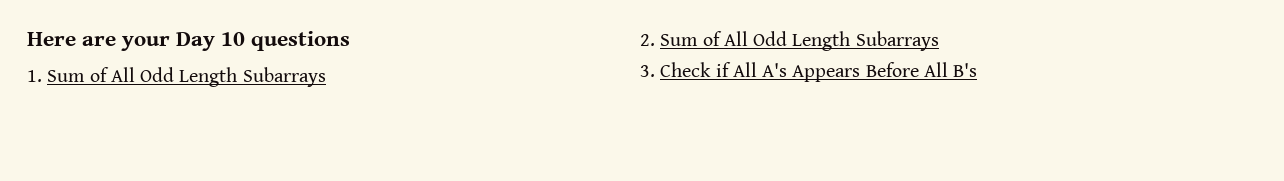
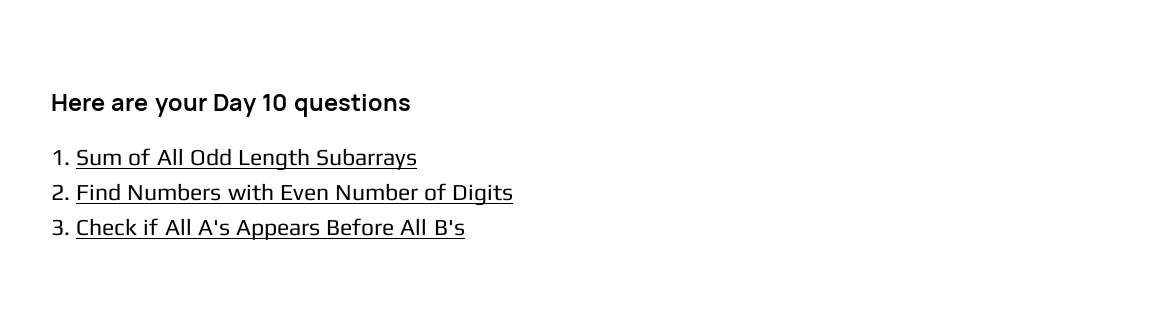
[660,31,939,51] Sum of All Odd Length Subarrays -> [76,183,514,206] Find Numbers with Even Number of Digits

